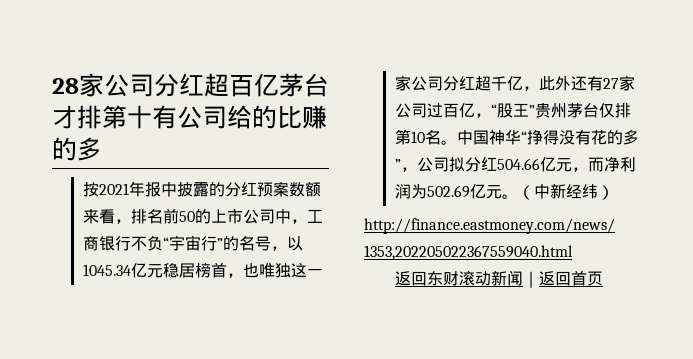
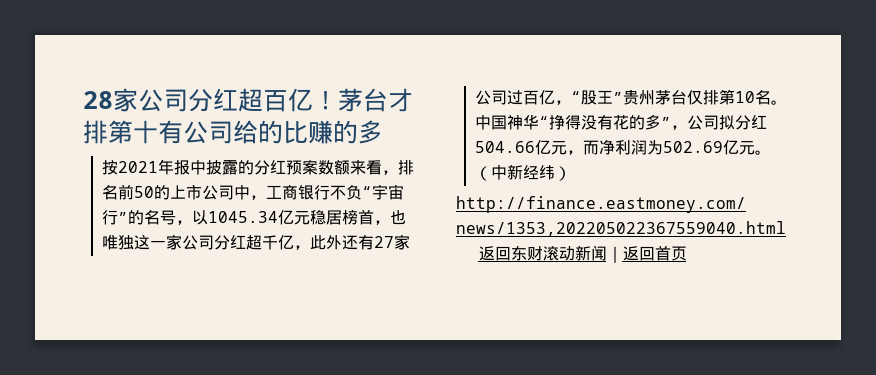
(279, 85) none -> [313,91,338,110] ！

